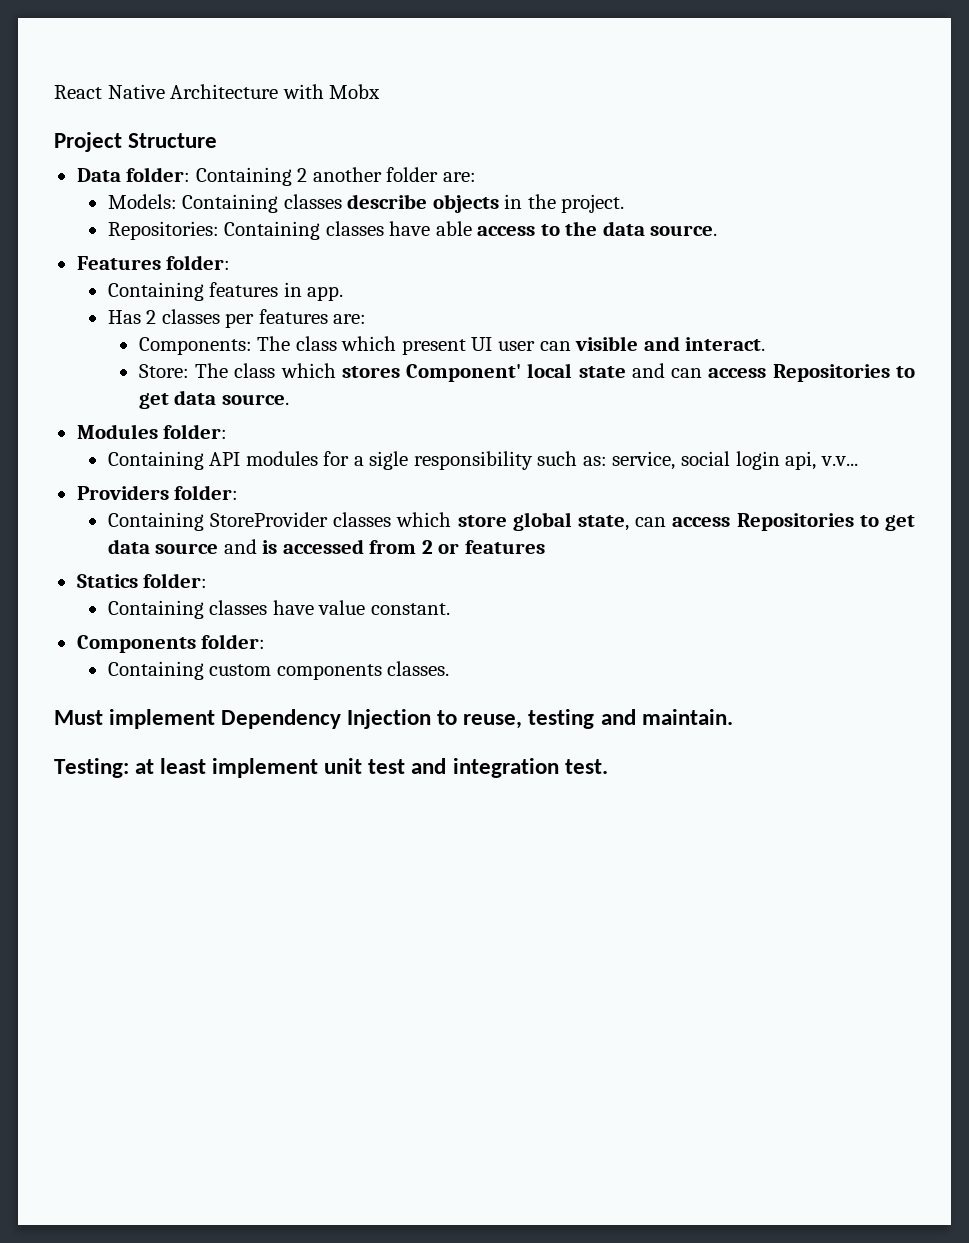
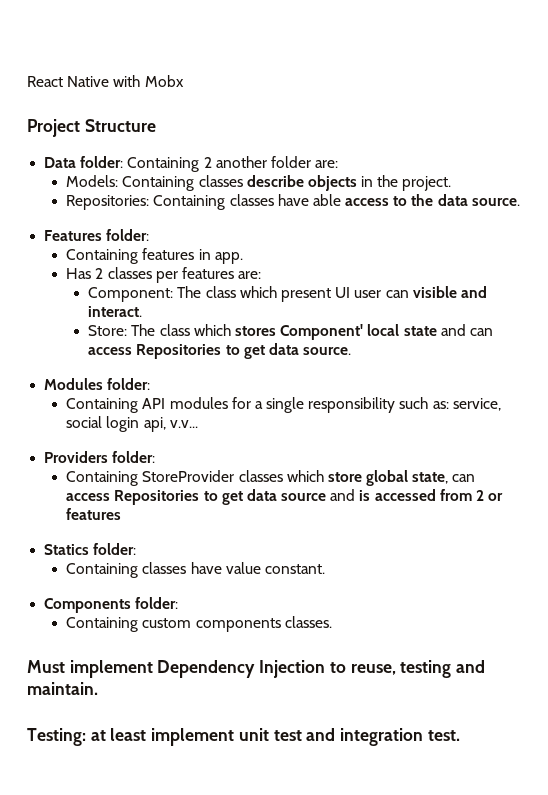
[170,84,279,99] Architecture -> (110, 81) none
[138,337,252,355] Components: -> [88,287,174,302] Component:
[369,451,409,470] sigle -> [266,397,305,413] single

